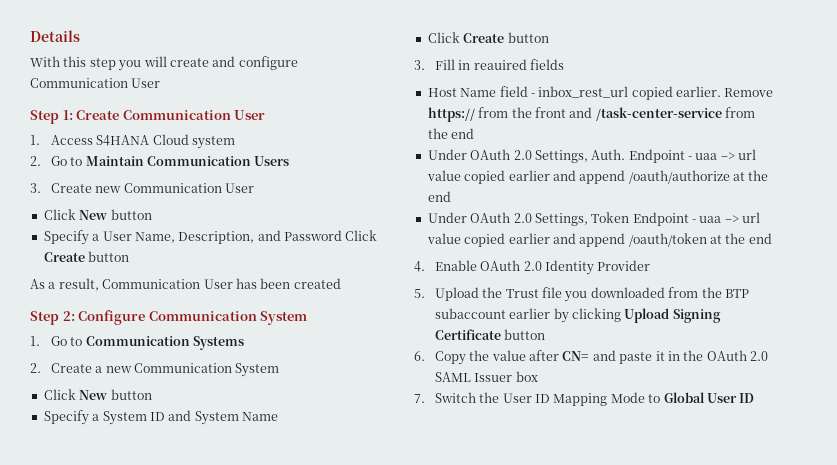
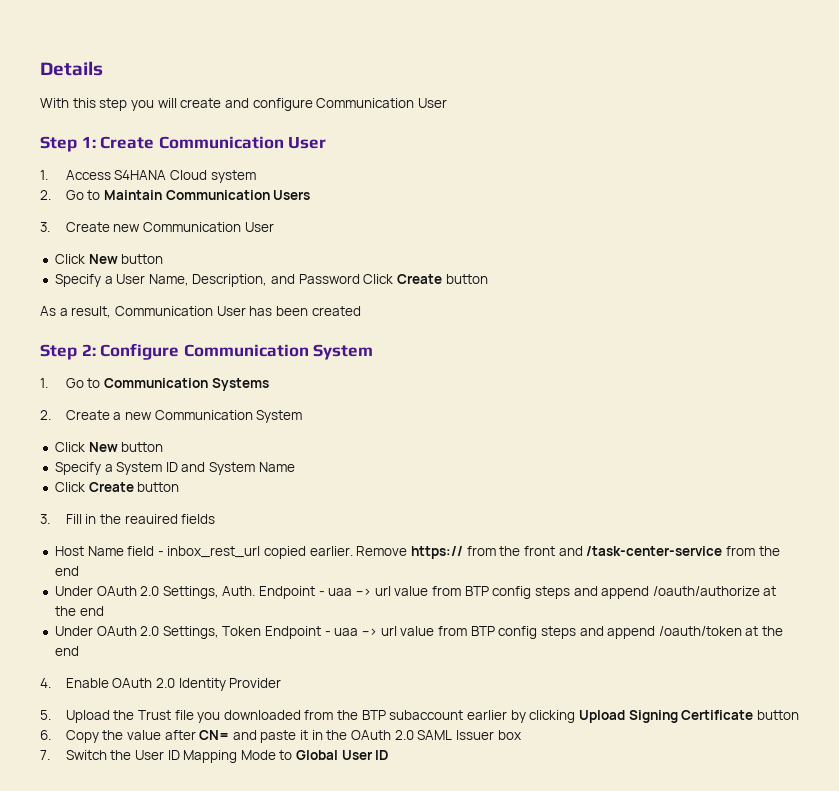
(471, 65) none -> [99,514,121,524] the
[464,170,550,184] copied earlier -> [431,586,570,599] from BTP config steps
[464,233,550,247] copied earlier -> [437,626,576,639] from BTP config steps

